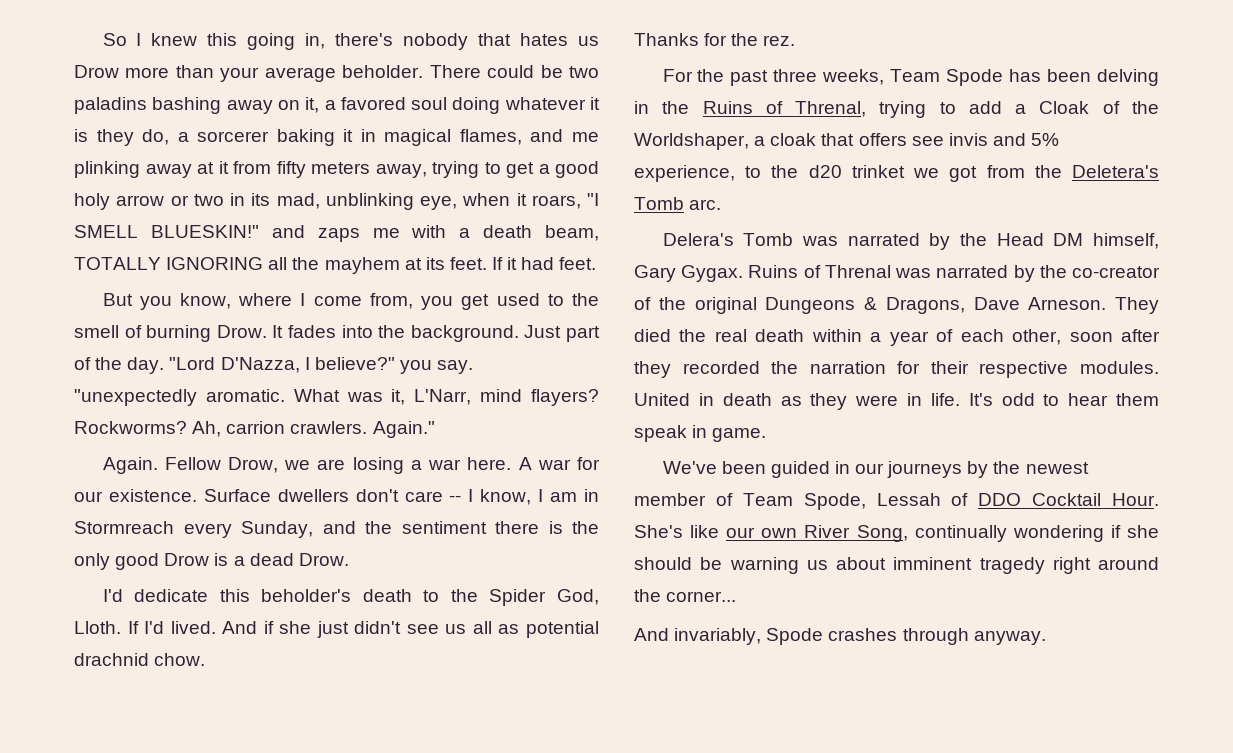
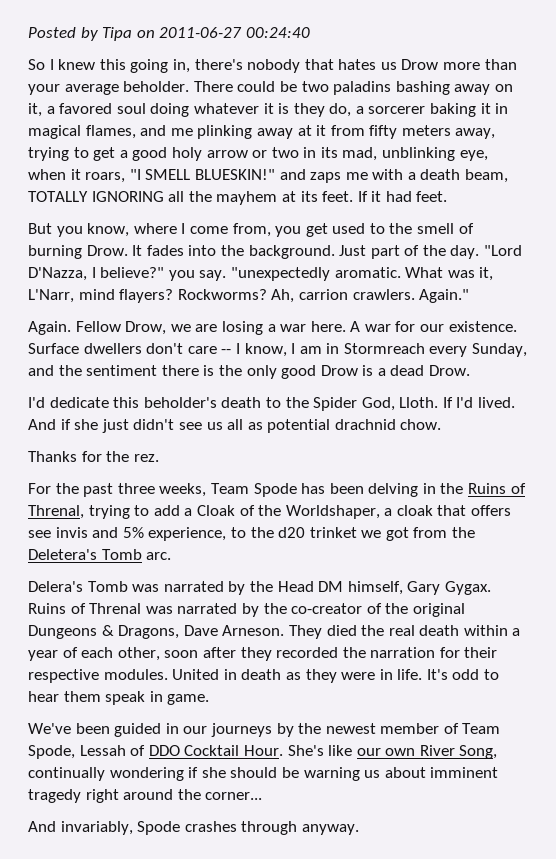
(102, 39) none -> [28,27,310,41] Posted by Tipa on 2011-06-27 00:24:40 //

